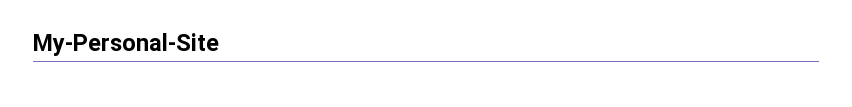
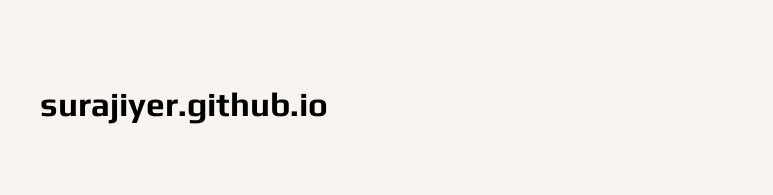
[33,33,219,56] My-Personal-Site -> [40,92,328,124] surajiyer.github.io

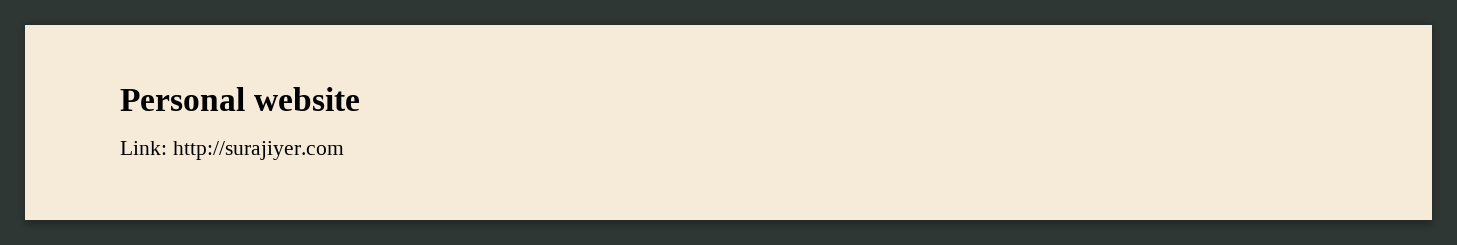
[40,92,328,124] surajiyer.github.io -> [120,87,361,111] [120,141,344,160] Personal website // Link: http://surajiyer.com

